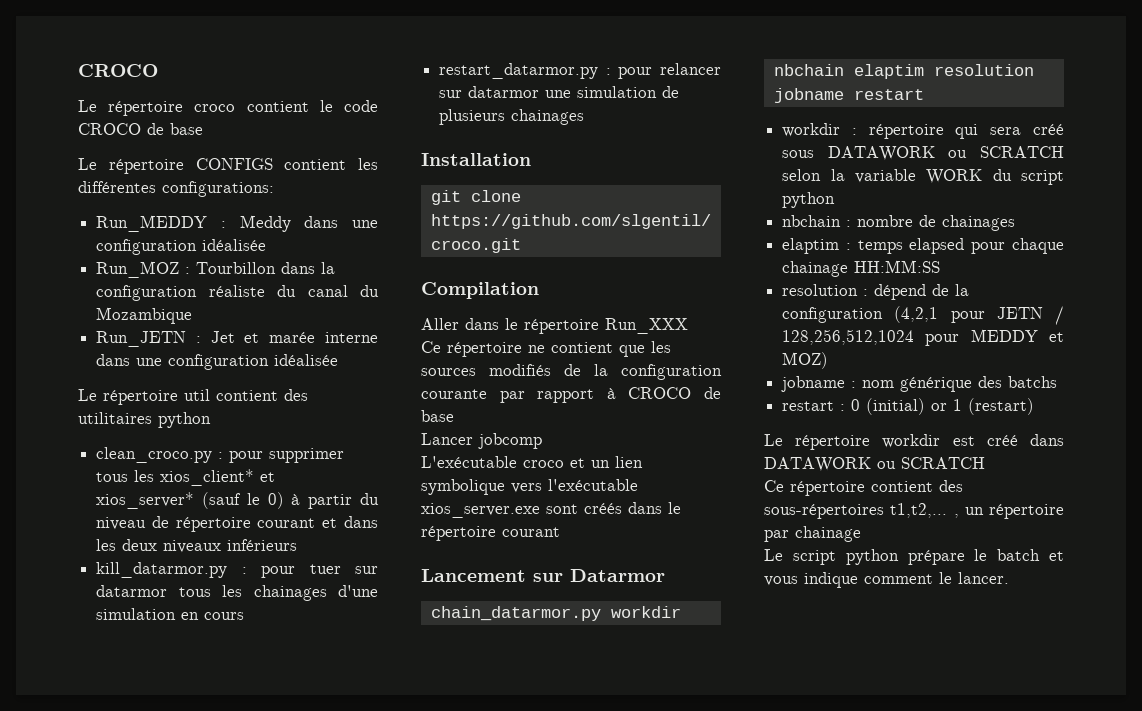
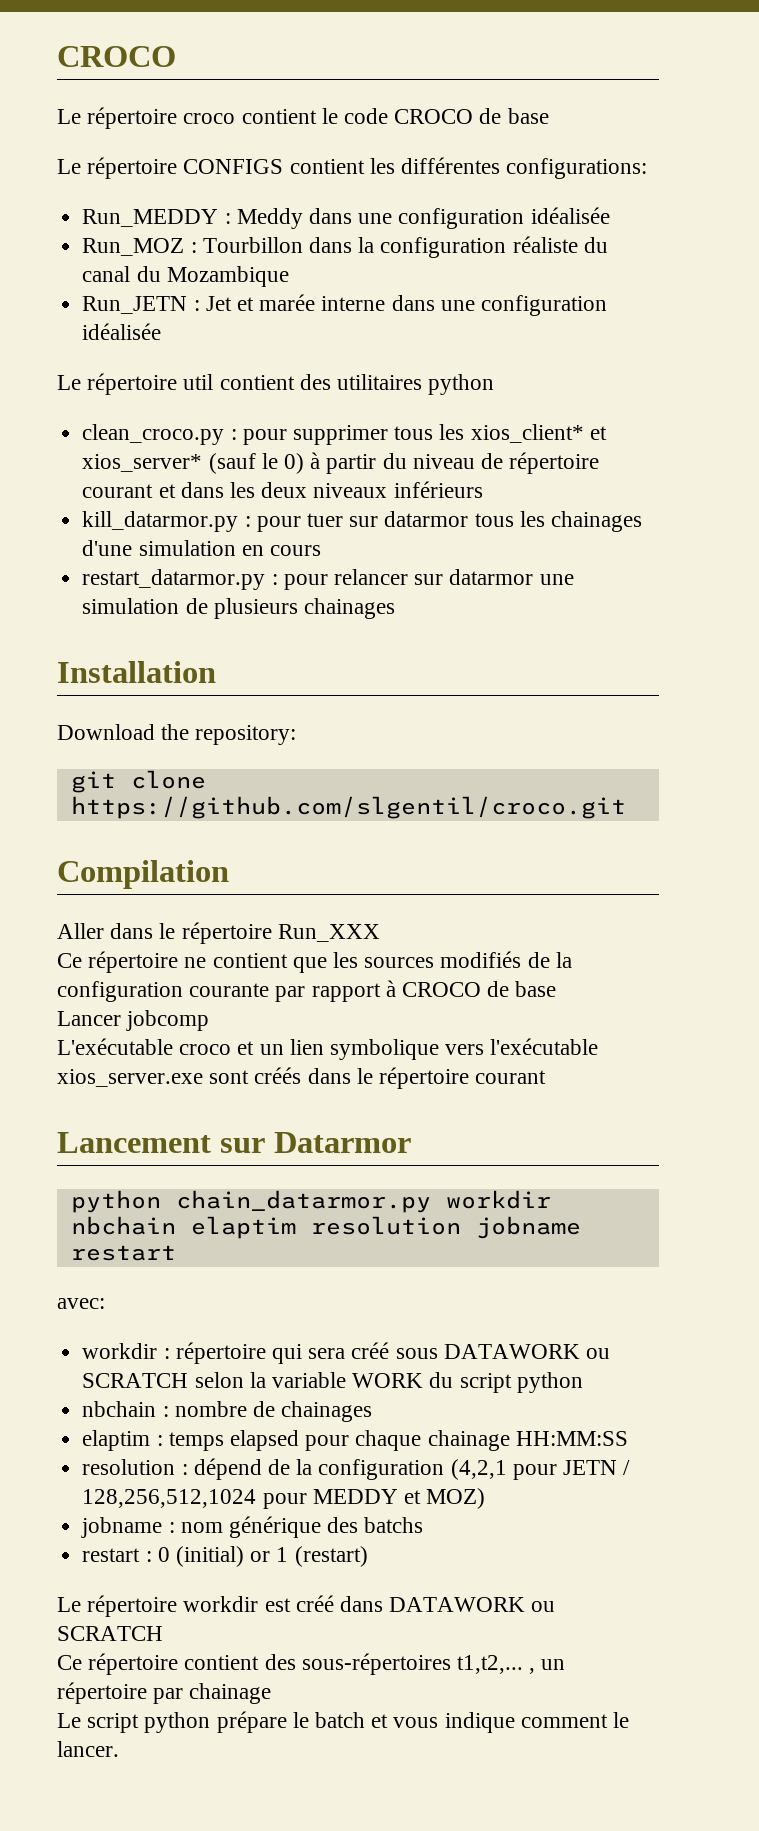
(531, 159) none -> [57,724,297,745] // Download the repository:
(665, 575) none -> [70,1190,161,1213] python
(924, 94) none -> [57,1298,105,1309] // avec:

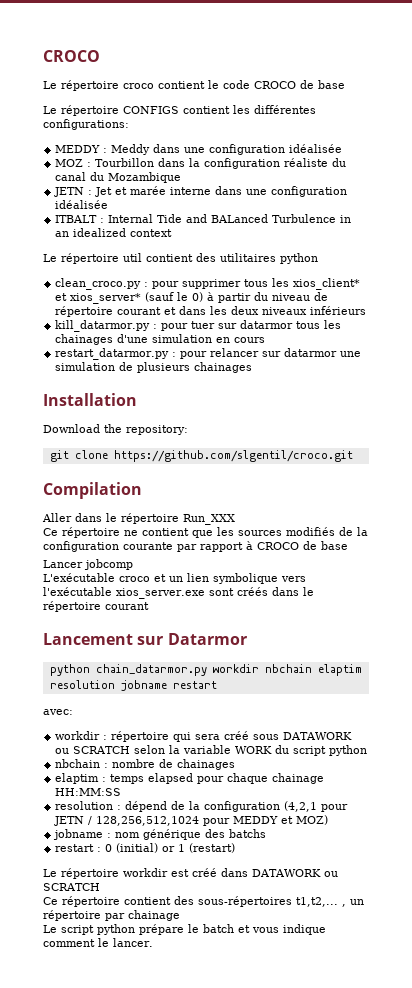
[82,209,219,227] Run_MEDDY -> [55,145,101,153] MEDDY
[82,238,185,256] Run_MOZ -> [55,159,84,167] MOZ
[82,296,188,314] Run_JETN -> [54,187,85,197] JETN
(162, 331) none -> [55,214,352,223] [55,228,173,237] // ITBALT : Internal Tide and BALanced Turbulence in an idealized context

